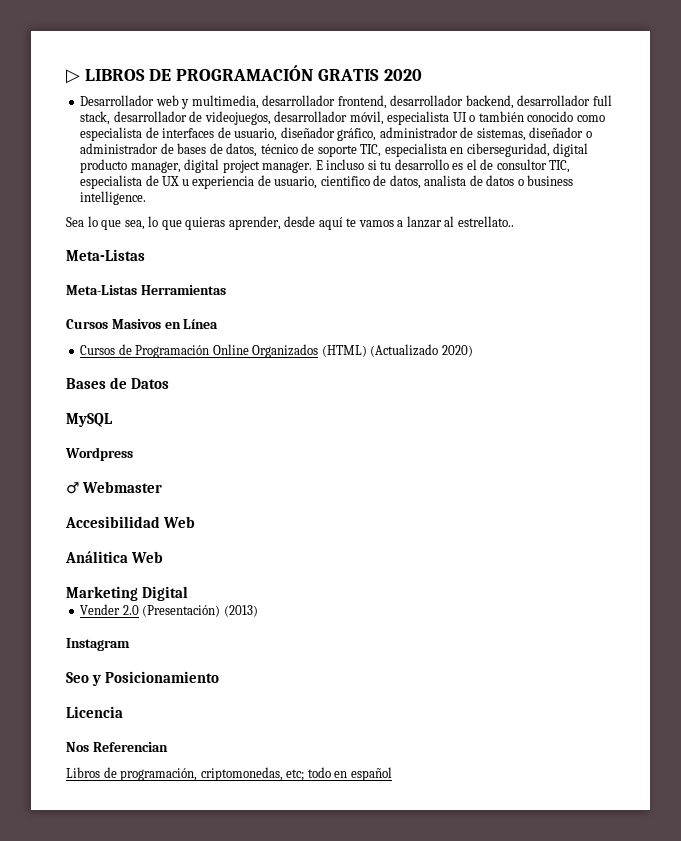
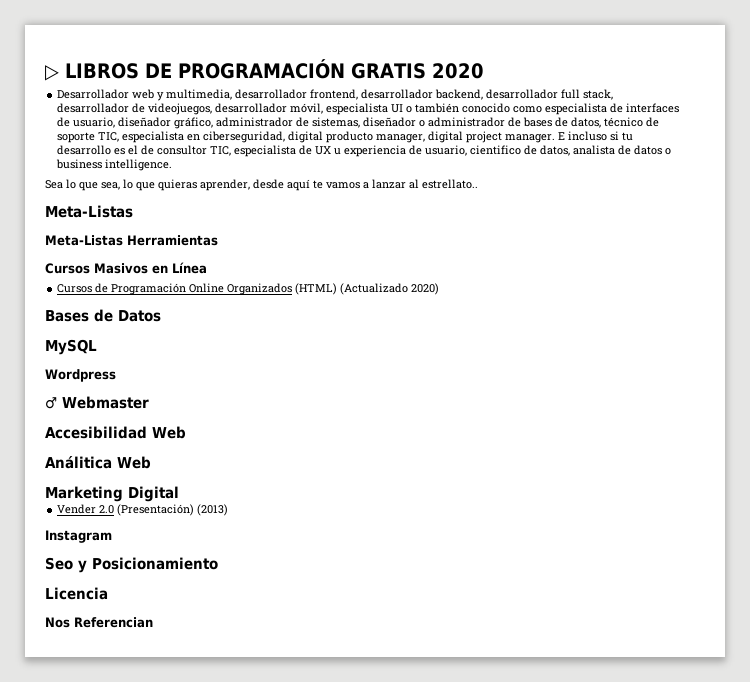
[66,767,392,781] // Libros de programación, criptomonedas, etc; todo en español -> (153, 622) none

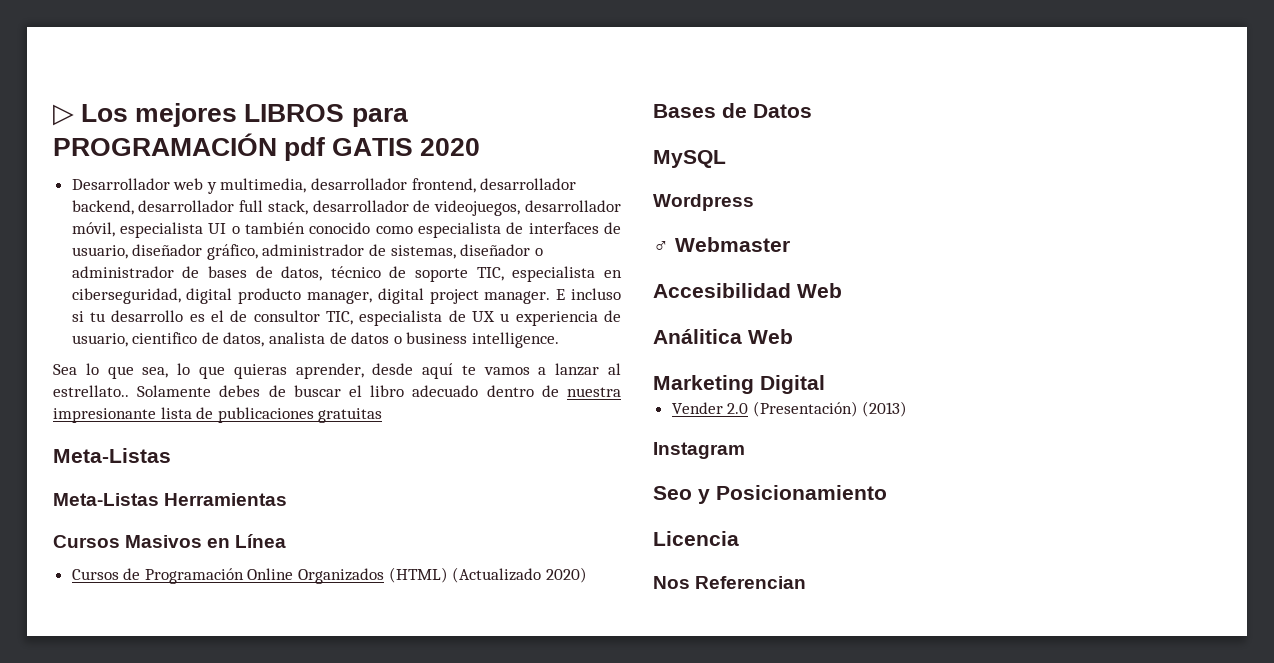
[65,59,426,79] LIBROS DE PROGRAMACIÓN GRATIS -> [81,103,408,127] [53,133,414,161] Los mejores LIBROS para PROGRAMACIÓN pdf GATIS
(478, 184) none -> [137,385,621,397] [53,407,383,423] Solamente debes de buscar el libro adecuado dentro de nuestra impresionante lista de publicaciones gratuitas

